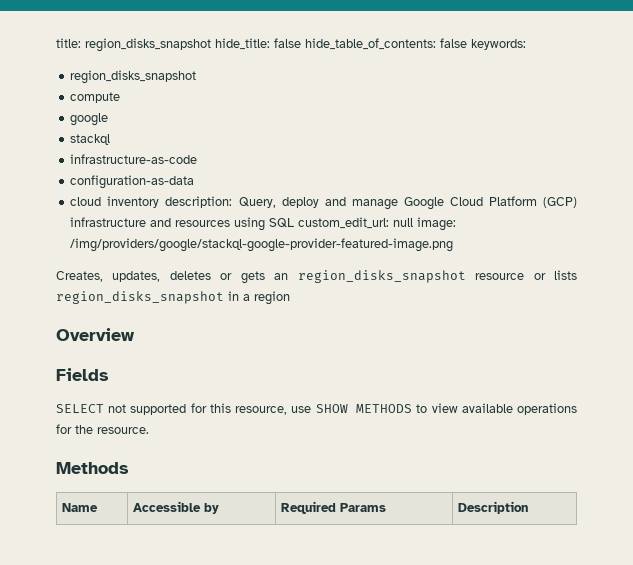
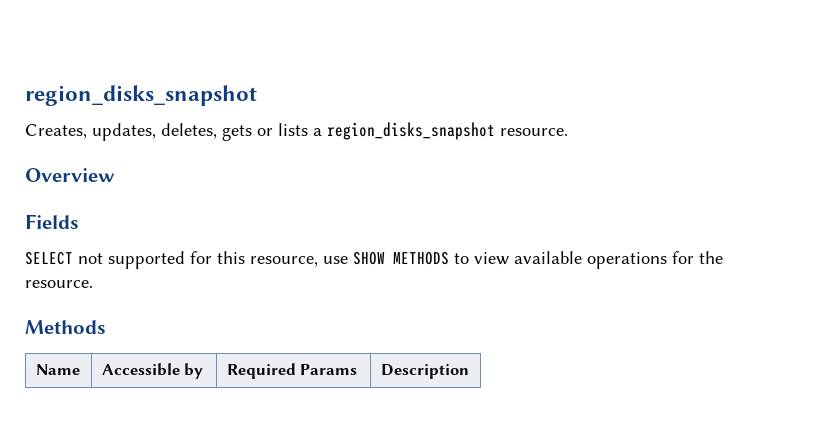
[56,38,526,52] [70,70,197,84] [70,92,121,103] [70,113,109,126] [70,134,111,145] [70,154,198,164] [70,175,195,189] [70,196,577,210] [70,217,457,231] [70,238,454,252] [56,270,578,284] [56,291,290,305] title: region_disks_snapshot hide_title: false hide_table_of_contents: false keywords: // region_disks_snapshot // compute // google // stackql // infrastructure-as-code // configuration-as-data // cloud inventory description: Query, deploy and manage Google Cloud Platform (GCP) infrastructure and resources using SQL custom_edit_url: null image: /img/providers/google/stackql-google-provider-featured-image.png // Creates, updates, deletes or gets an region_disks_snapshot resource or lists region_disks_snapshot in a region -> [25,85,257,106] [25,122,568,141] region_disks_snapshot // Creates, updates, deletes, gets or lists a region_disks_snapshot resource.

